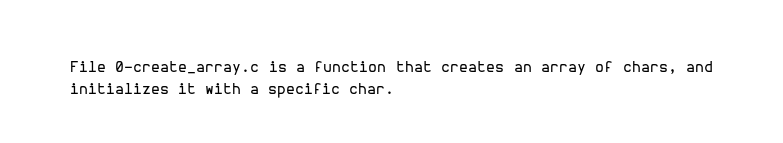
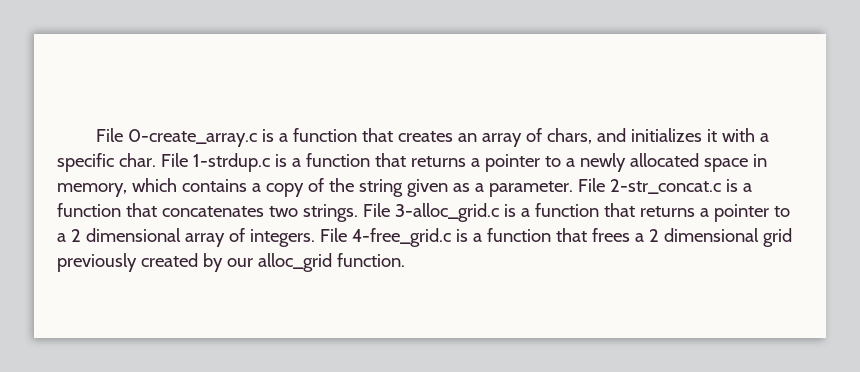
(394, 88) none -> [160,153,767,172] [57,178,752,197] [57,203,790,222] [57,228,792,247] [57,253,405,272] File 1-strdup.c is a function that returns a pointer to a newly allocated space in memory, which contains a copy of the string given as a parameter. File 2-str_concat.c is a function that concatenates two strings. File 3-alloc_grid.c is a function that returns a pointer to a 2 dimensional array of integers. File 4-free_grid.c is a function that frees a 2 dimensional grid previously created by our alloc_grid function.

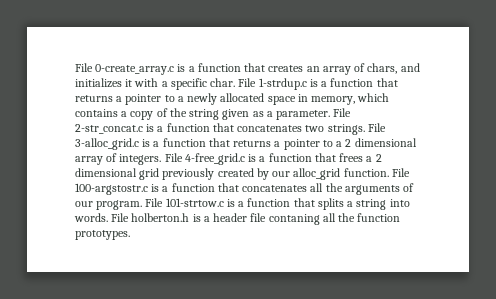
(405, 260) none -> [391,168,410,177] [75,183,415,195] [75,198,410,210] [74,213,401,225] [75,230,130,240] File 100-argstostr.c is a function that concatenates all the arguments of our program. File 101-strtow.c is a function that splits a string into words. File holberton.h is a header file contaning all the function prototypes.

